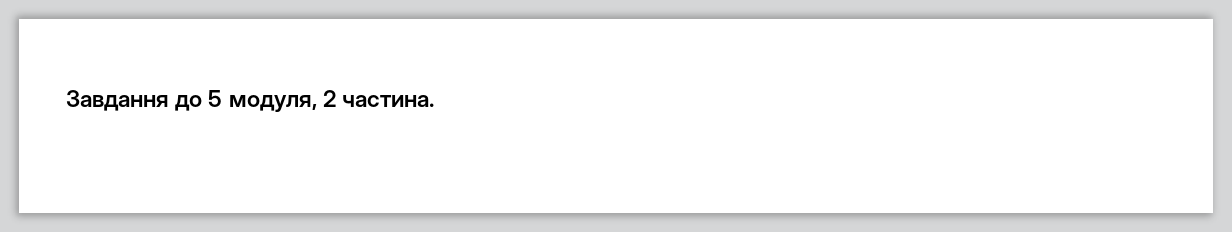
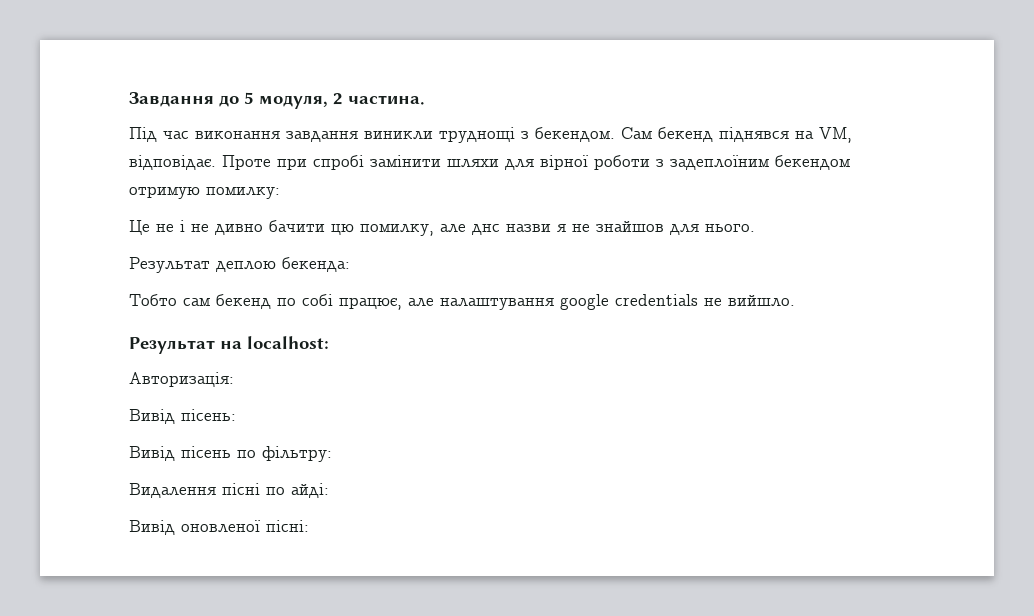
(435, 101) none -> [129,127,852,143] [129,155,850,170] [129,186,280,199] [129,220,755,236] [129,257,350,273] [129,294,795,310] [129,336,329,354] [129,372,234,387] [129,409,236,424] [129,446,332,462] [129,483,329,498] [129,520,309,535] // Під час виконання завдання виникли труднощі з бекендом. Сам бекенд піднявся на VM, відповідає. Проте при спробі замінити шляхи для вірної роботи з задеплоїним бекендом отримую помилку: // Це не і не дивно бачити цю помилку, але днс назви я не знайшов для нього. // Результат деплою бекенда: // Тобто сам бекенд по собі працює, але налаштування google credentials не вийшло. // Результат на localhost: // Авторизація: // Вивід пісень: // Вивід пісень по фільтру: // Видалення пісні по айді: // Вивід оновленої пісні:

